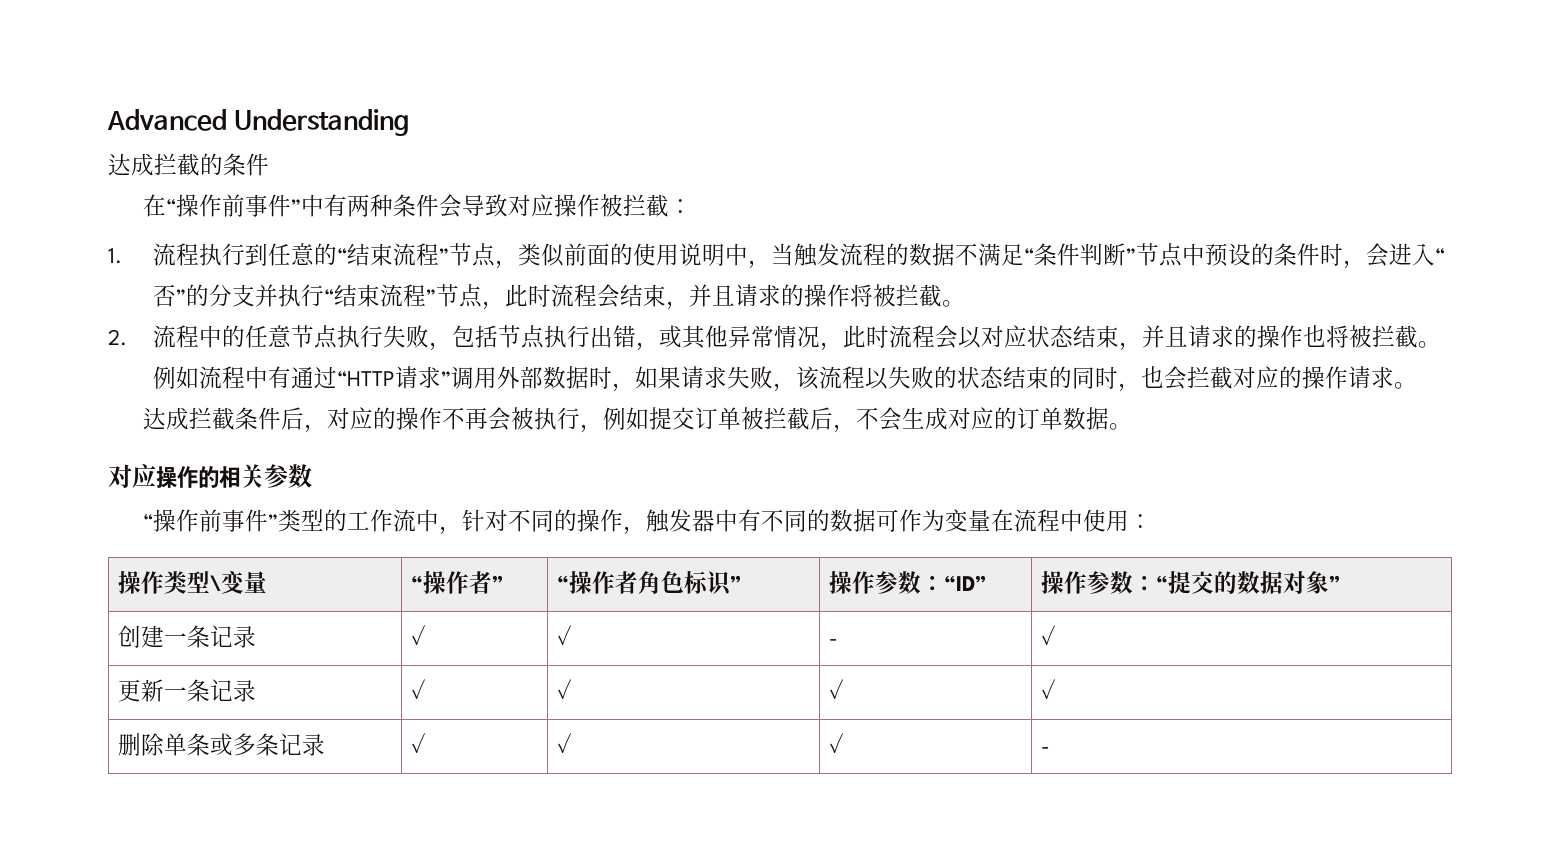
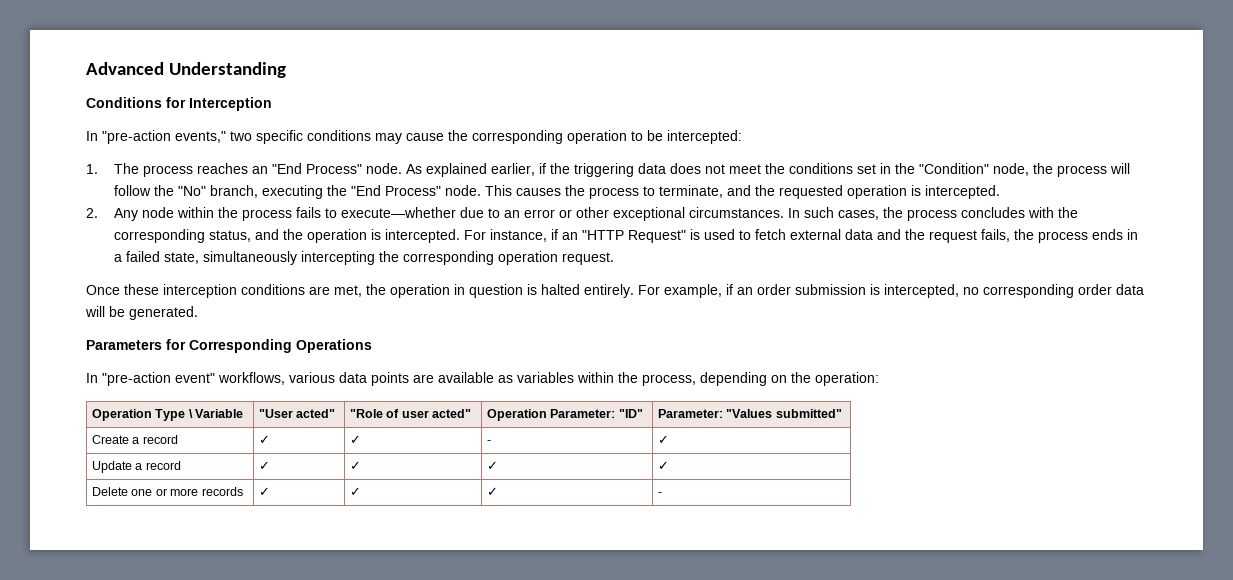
[108,153,269,176] [142,194,692,218] [108,243,1445,269] [152,284,965,310] [108,325,1441,351] [152,366,1417,392] [142,407,1132,433] [108,464,312,488] [142,509,1152,535] [117,571,267,594] [410,571,504,594] [556,571,742,596] [828,571,987,594] [1040,571,1341,594] [117,625,256,648] 达成拦截的条件 // 在“操作前事件”中有两种条件会导致对应操作被拦截： // 1.流程执行到任意的“结束流程”节点，类似前面的使用说明中，当触发流程的数据不满足“条件判断”节点中预设的条件时，会进入“否”的分支并执行“结束流程”节点，此时流程会结束，并且请求的操作将被拦截。 // 2.流程中的任意节点执行失败，包括节点执行出错，或其他异常情况，此时流程会以对应状态结束，并且请求的操作也将被拦截。例如流程中有通过“HTTP请求”调用外部数据时，如果请求失败，该流程以失败的状态结束的同时，也会拦截对应的操作请求。 // 达成拦截条件后，对应的操作不再会被执行，例如提交订单被拦截后，不会生成对应的订单数据。 // 对应操作的相关参数 // “操作前事件”类型的工作流中，针对不同的操作，触发器中有不同的数据可作为变量在流程中使用： // 操作类型\变量 | “操作者” | “操作者角色标识” | 操作参数：“ID” | 操作参数：“提交的数据对象” // 创建一条记录 -> [86,97,272,111] [86,130,742,144] [86,163,1130,177] [113,185,1000,199] [86,207,1078,221] [113,229,1138,243] [113,251,614,265] [86,284,1144,298] [85,306,198,320] [86,339,372,353] [86,372,879,386] [92,409,244,421] [259,409,336,418] [350,409,472,418] [487,409,643,421] [658,409,842,418] [92,435,178,444] Conditions for Interception // In "pre-action events," two specific conditions may cause the corresponding operation to be intercepted: // 1. The process reaches an "End Process" node. As explained earlier, if the triggering data does not meet the conditions set in the "Condition" node, the process will follow the "No" branch, executing the "End Process" node. This causes the process to terminate, and the requested operation is intercepted. // 2. Any node within the process fails to execute—whether due to an error or other exceptional circumstances. In such cases, the process concludes with the corresponding status, and the operation is intercepted. For instance, if an "HTTP Request" is used to fetch external data and the request fails, the process ends in a failed state, simultaneously intercepting the corresponding operation request. // Once these interception conditions are met, the operation in question is halted entirely. For example, if an order submission is intercepted, no corresponding order data will be generated. // Parameters for Corresponding Operations // In "pre-action event" workflows, various data points are available as variables within the process, depending on the operation: // Operation Type \ Variable | "User acted" | "Role of user acted" | Operation Parameter: "ID" | Parameter: "Values submitted" // Create a record
[117,679,256,702] 更新一条记录 -> [92,461,181,473] Update a record
[117,733,325,756] 删除单条或多条记录 -> [92,487,243,496] Delete one or more records

